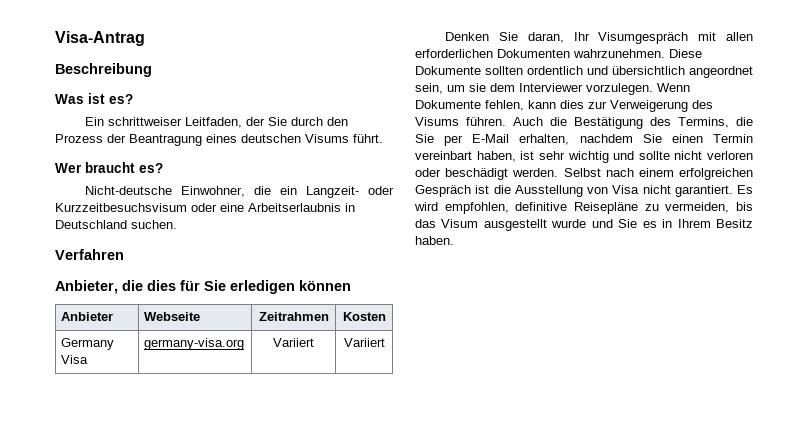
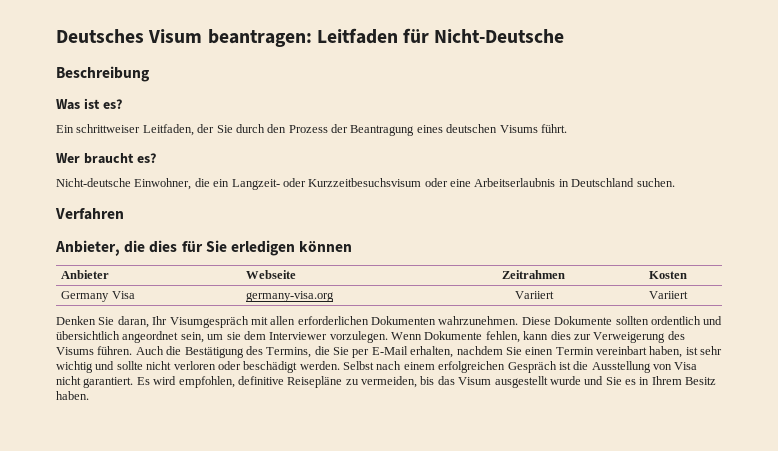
[55,31,145,46] Visa-Antrag -> [56,28,565,47] Deutsches Visum beantragen: Leitfaden für Nicht-Deutsche

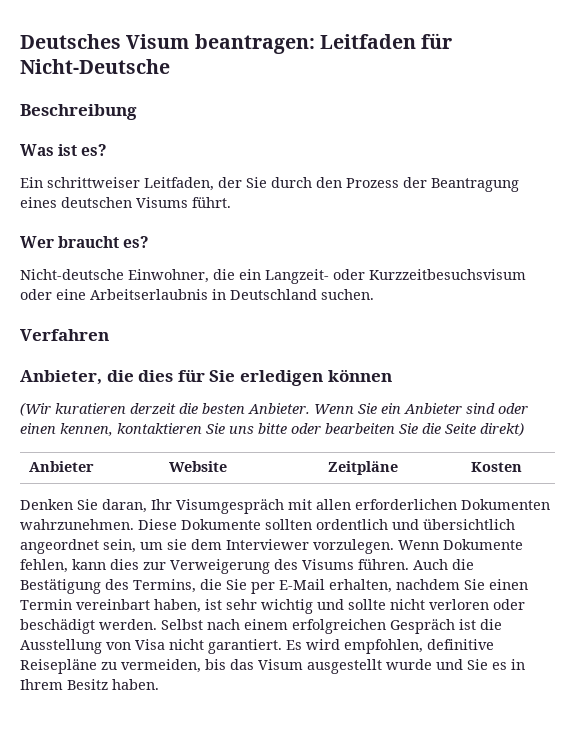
(353, 246) none -> [20,402,528,416] [20,423,524,436] // (Wir kuratieren derzeit die besten Anbieter. Wenn Sie ein Anbieter sind oder einen kennen, kontaktieren Sie uns bitte oder bearbeiten Sie die Seite direkt)
[246,270,297,279] [502,270,565,279] Webseite | Zeitrahmen -> [169,461,228,472] [328,461,398,475] Website | Zeitpläne
[61,291,135,302] [246,291,335,302] [514,291,554,299] [648,291,688,299] // Germany Visa | germany-visa.org | Variiert | Variiert -> (522, 467) none

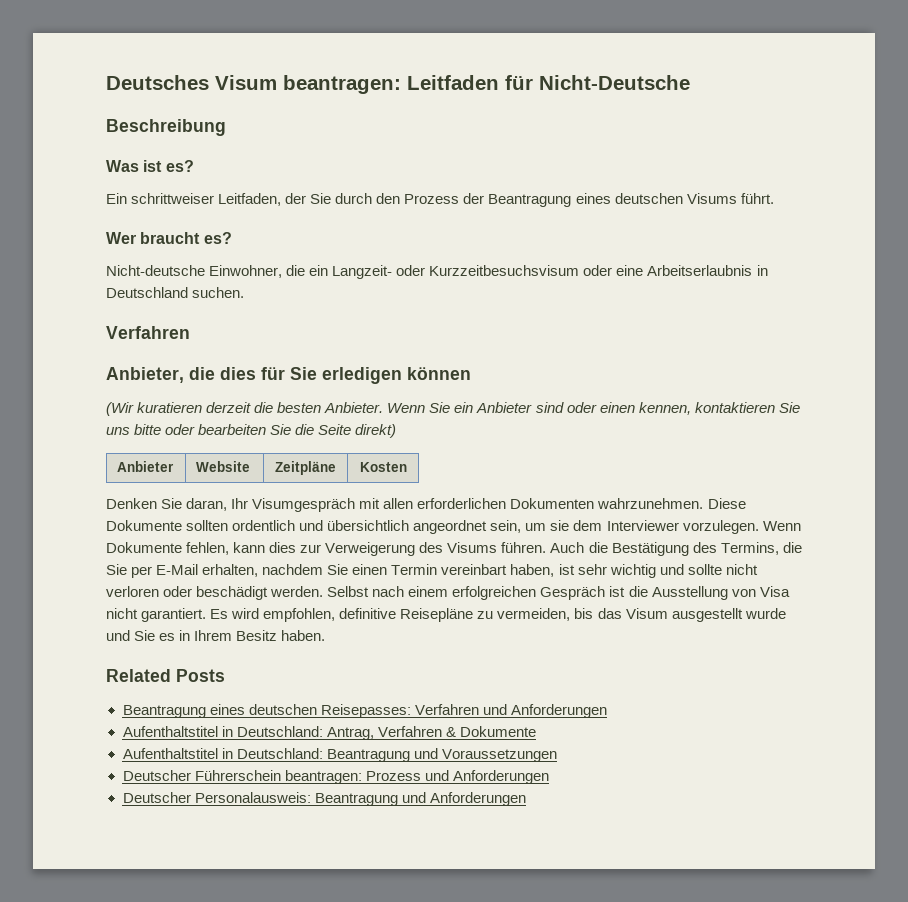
(159, 684) none -> [106,669,225,682] [122,704,607,718] [122,726,536,740] [122,748,557,762] [122,770,549,784] [122,792,526,806] // Related Posts // Beantragung eines deutschen Reisepasses: Verfahren und Anforderungen // Aufenthaltstitel in Deutschland: Antrag, Verfahren & Dokumente // Aufenthaltstitel in Deutschland: Beantragung und Voraussetzungen // Deutscher Führerschein beantragen: Prozess und Anforderungen // Deutscher Personalausweis: Beantragung und Anforderungen

